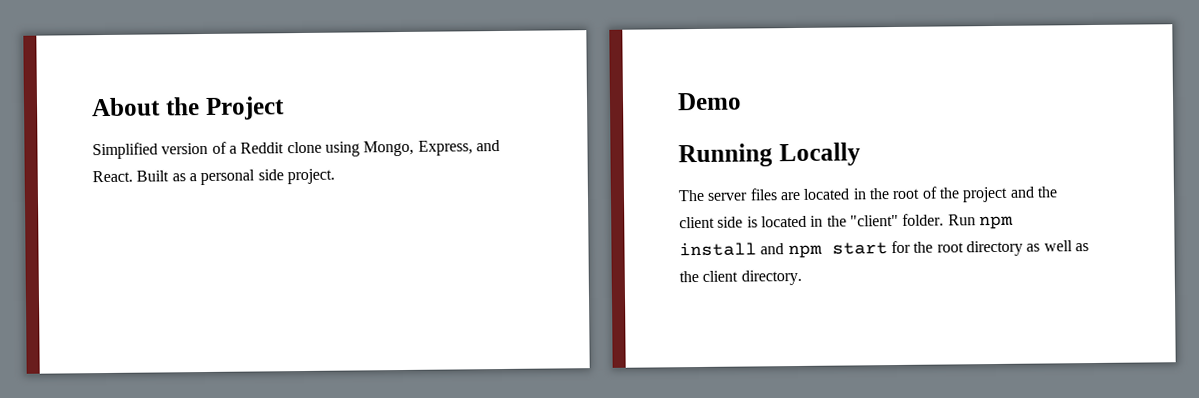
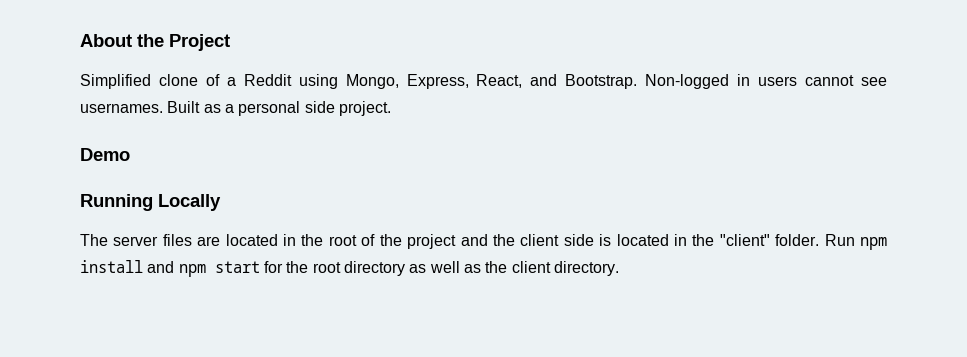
[161,142,209,155] version -> [158,74,198,86] clone
[286,141,322,154] clone -> (292, 80) none
[475,140,500,152] [92,170,133,183] and React. -> [476,74,888,89] [80,103,163,113] React, and Bootstrap. Non-logged in users cannot see usernames.

